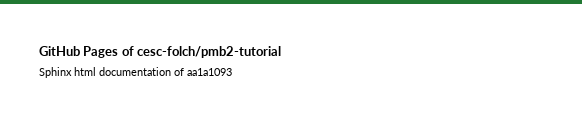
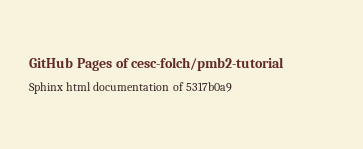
[187,68,232,76] aa1a1093 -> [185,82,232,92] 5317b0a9

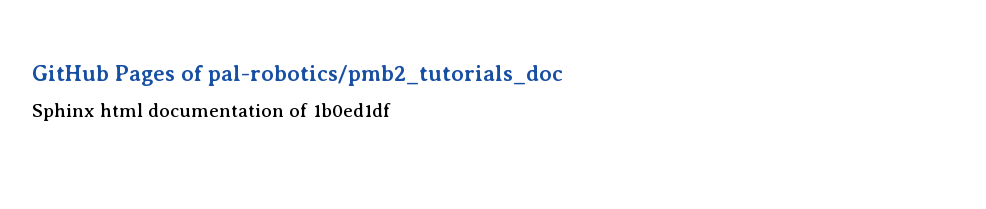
[131,57,285,71] cesc-folch/pmb2-tutorial -> [208,65,563,86] pal-robotics/pmb2_tutorials_doc
[185,82,232,92] 5317b0a9 -> [312,103,391,117] 1b0ed1df

